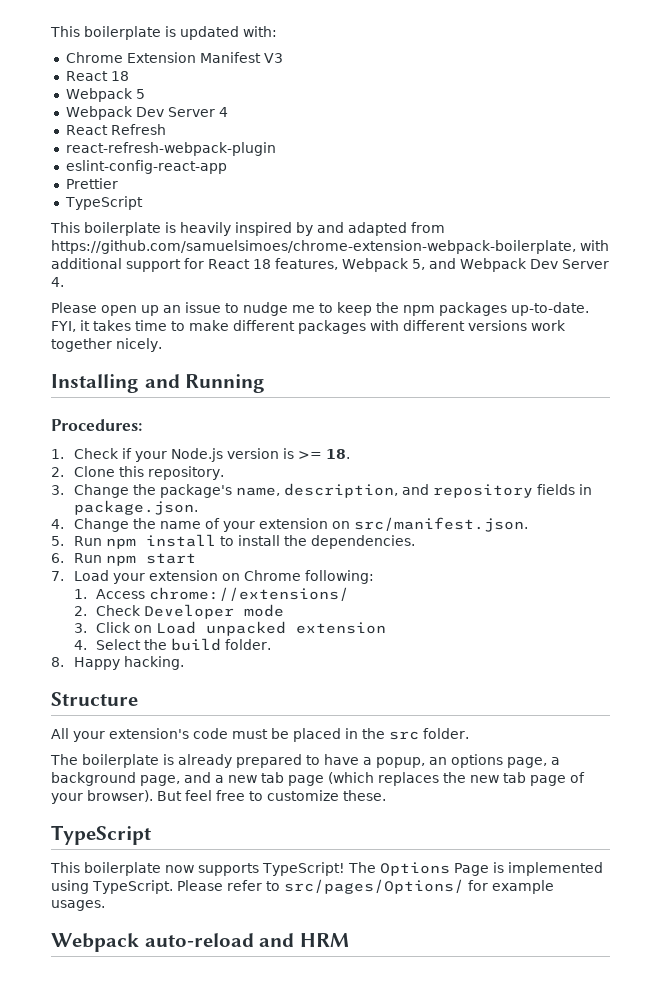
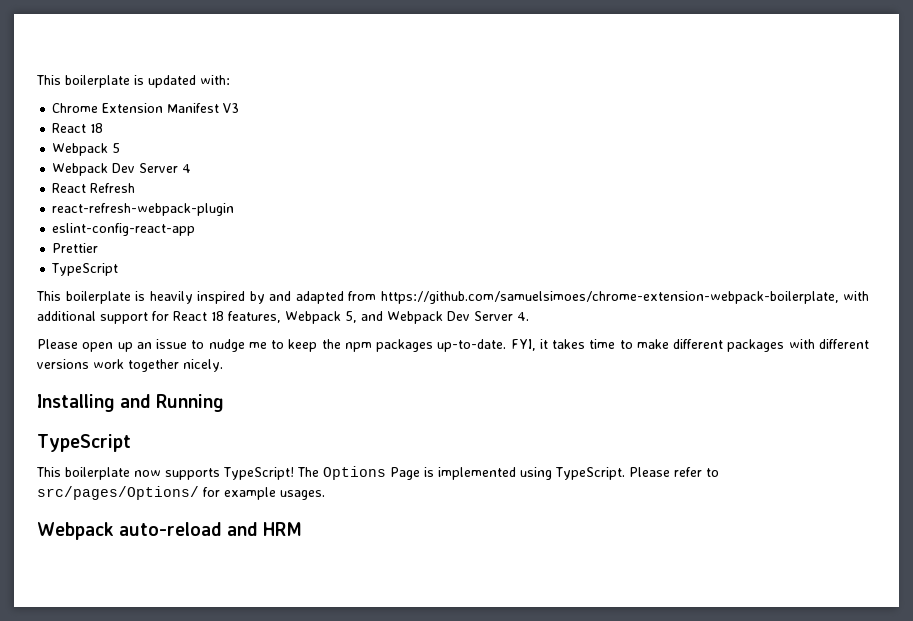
[51,419,142,431] [51,448,350,462] [51,466,224,480] [51,483,592,498] [73,500,198,515] [51,517,528,532] [51,534,415,549] [51,553,196,566] [51,570,374,584] [73,587,350,601] [73,604,285,619] [73,621,387,636] [73,638,272,651] [51,656,184,670] [51,692,138,706] [51,728,469,742] [50,754,560,768] [51,772,585,786] [51,790,386,804] // Procedures: // 1. Check if your Node.js version is >= 18. // 2. Clone this repository. // 3. Change the package's name, description, and repository fields in package.json. // 4. Change the name of your extension on src/manifest.json. // 5. Run npm install to install the dependencies. // 6. Run npm start // 7. Load your extension on Chrome following: // 1. Access chrome://extensions/ // 2. Check Developer mode // 3. Click on Load unpacked extension // 4. Select the build folder. // 8. Happy hacking. // Structure // All your extension's code must be placed in the src folder. // The boilerplate is already prepared to have a popup, an options page, a background page, and a new tab page (which replaces the new tab page of your browser). But feel free to customize these. -> (225, 403) none

